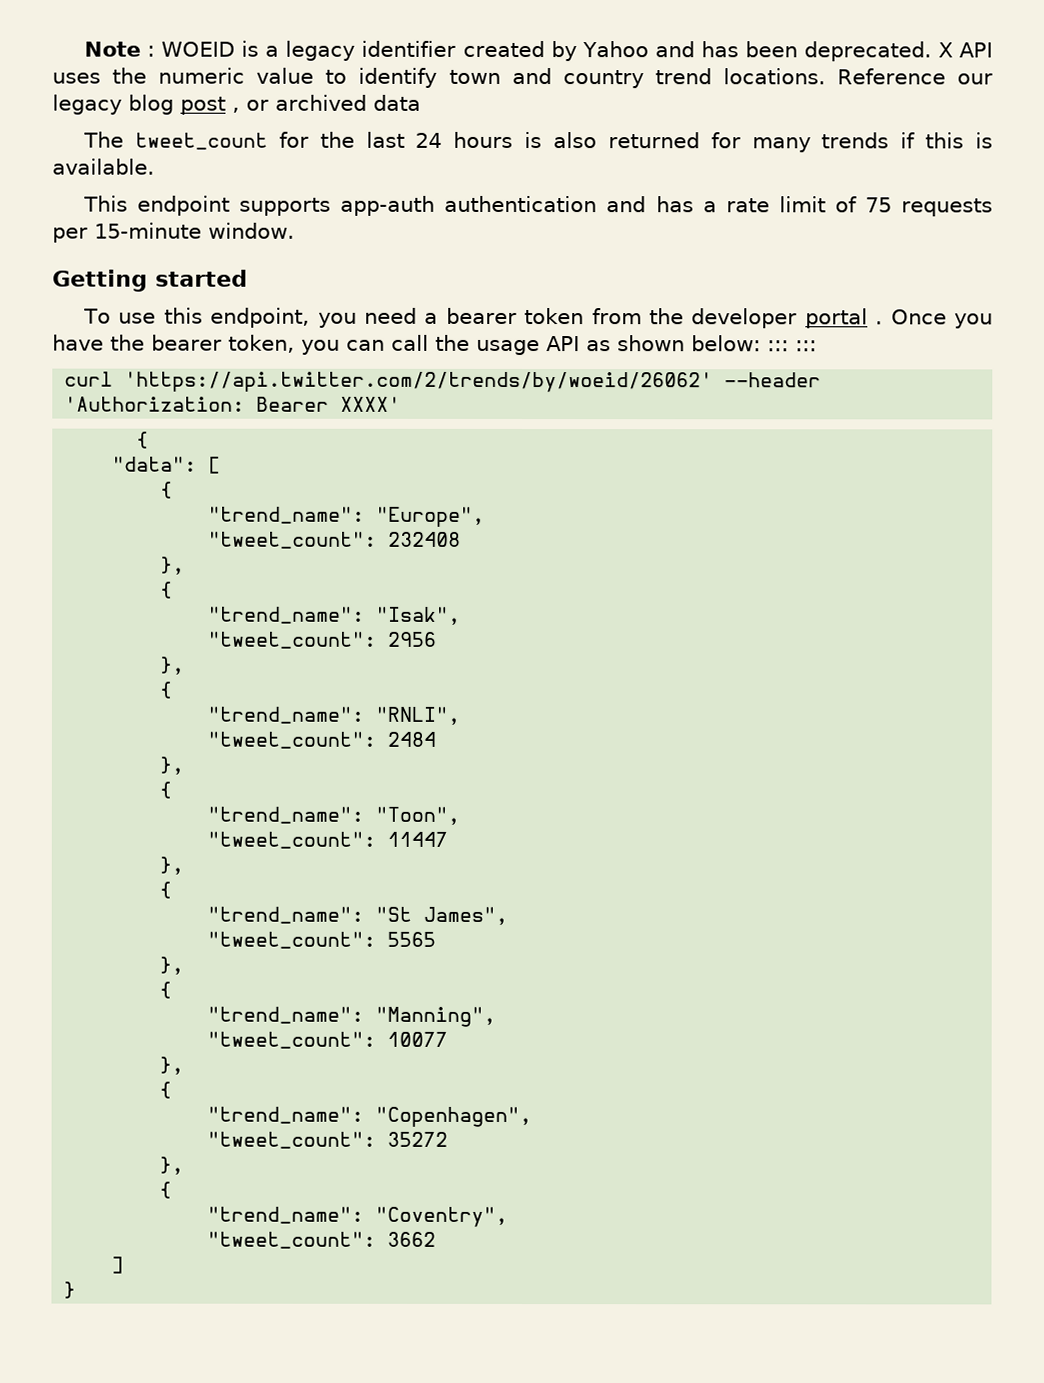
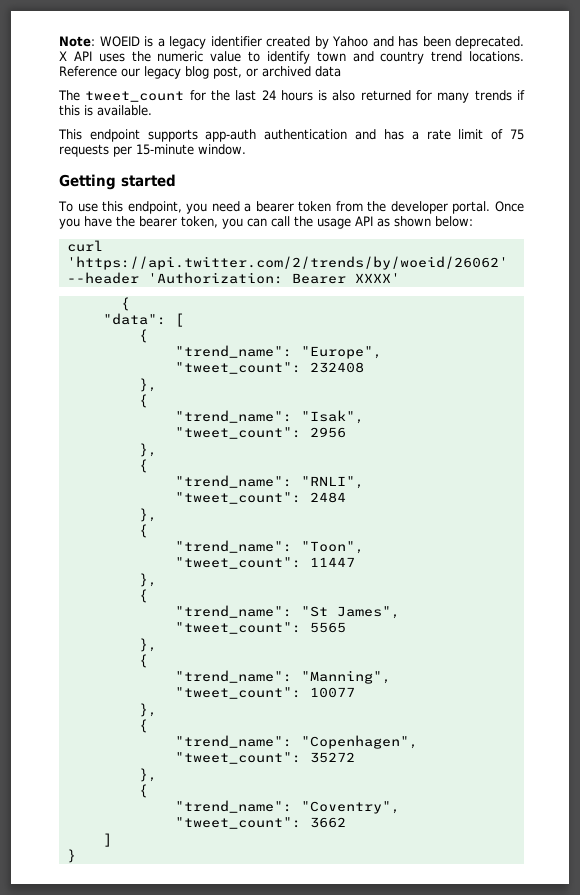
[84,41,156,57] Note : -> [59,36,95,47] Note:
[180,96,240,115] post , -> [213,66,242,79] post,
[804,308,884,329] portal . -> [452,201,491,214] portal.
[766,340,817,352] ::: ::: -> (473, 221) none

